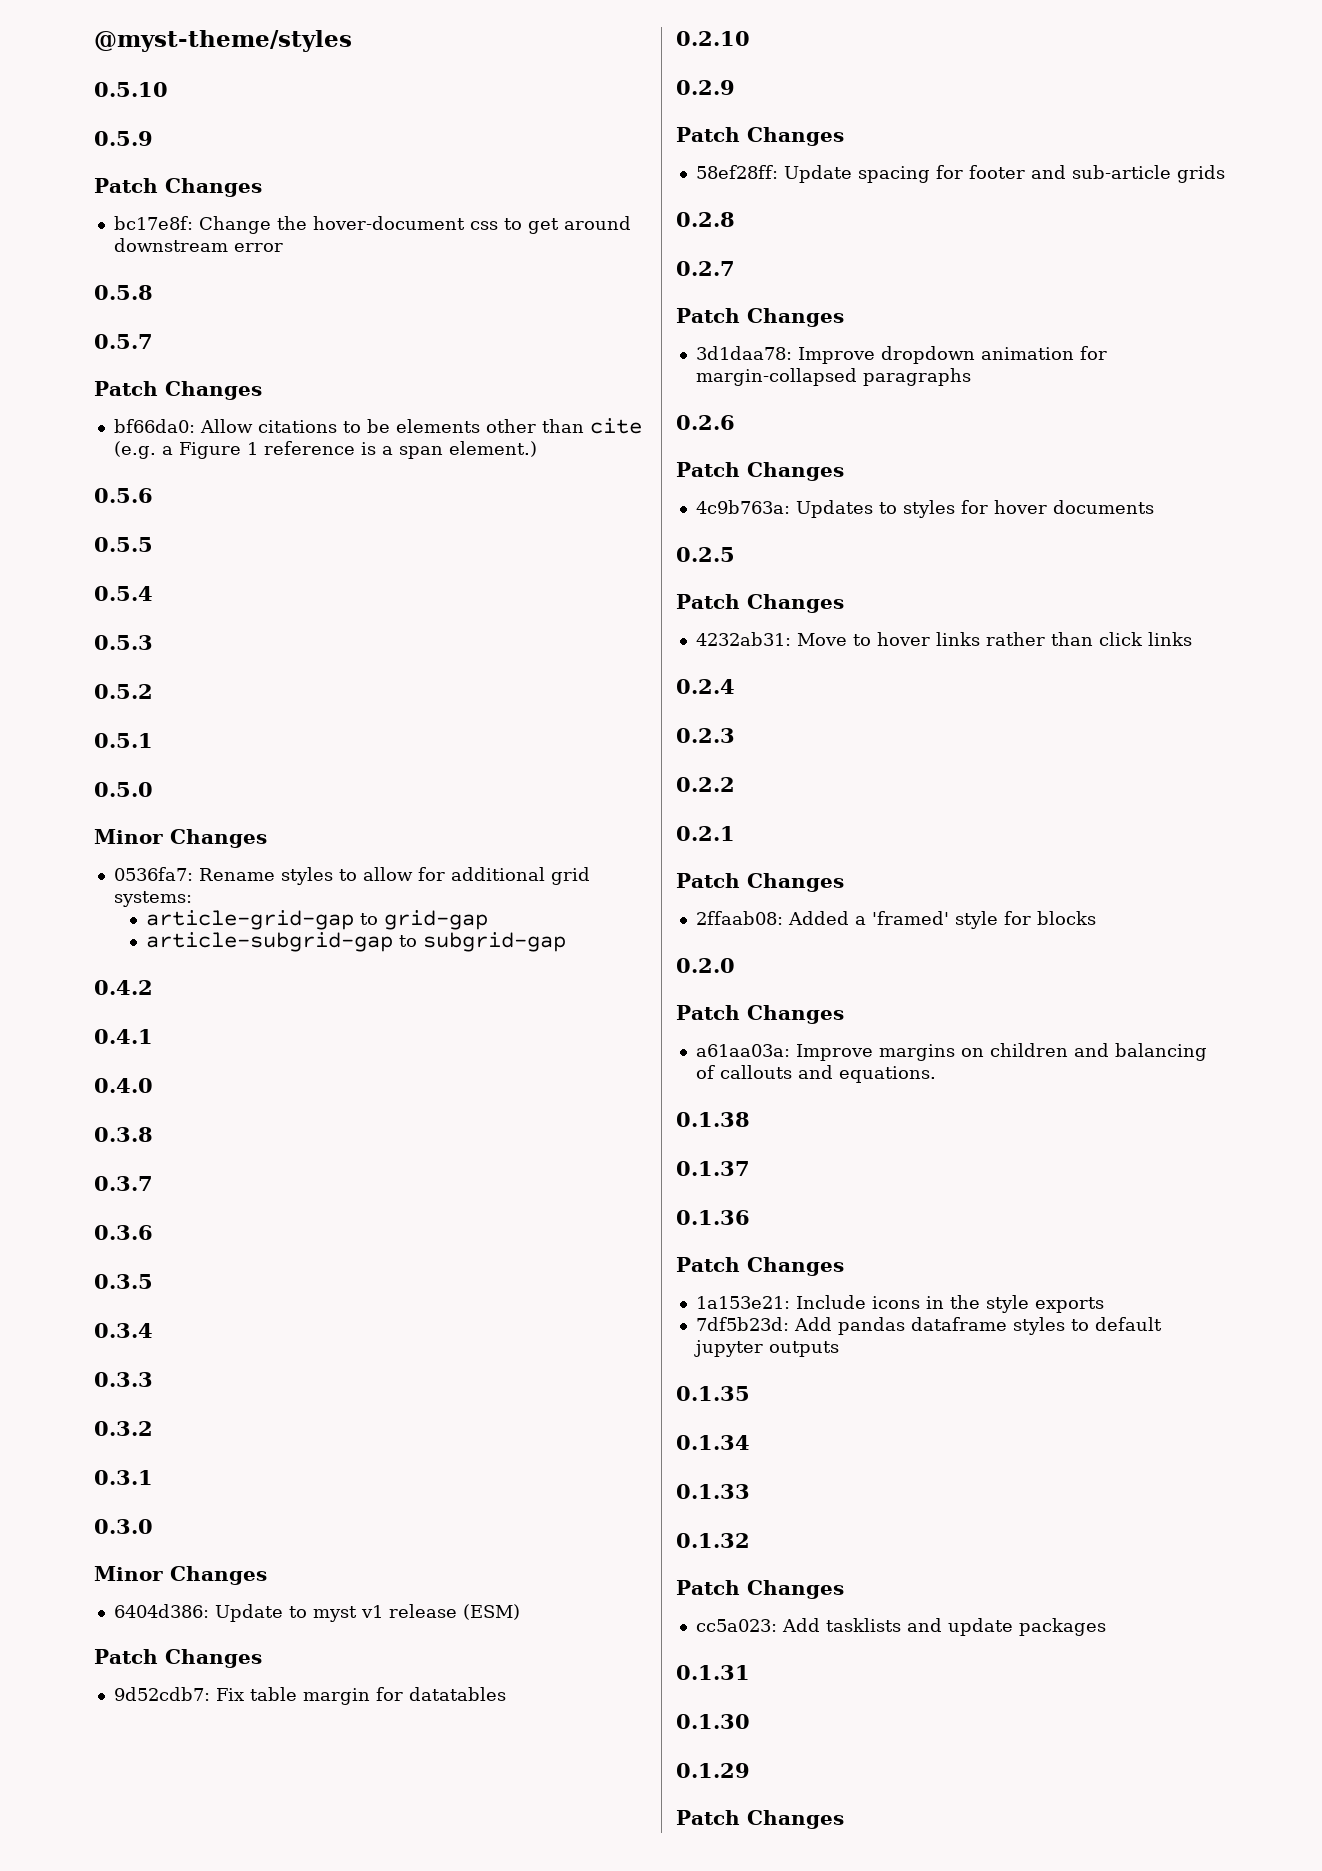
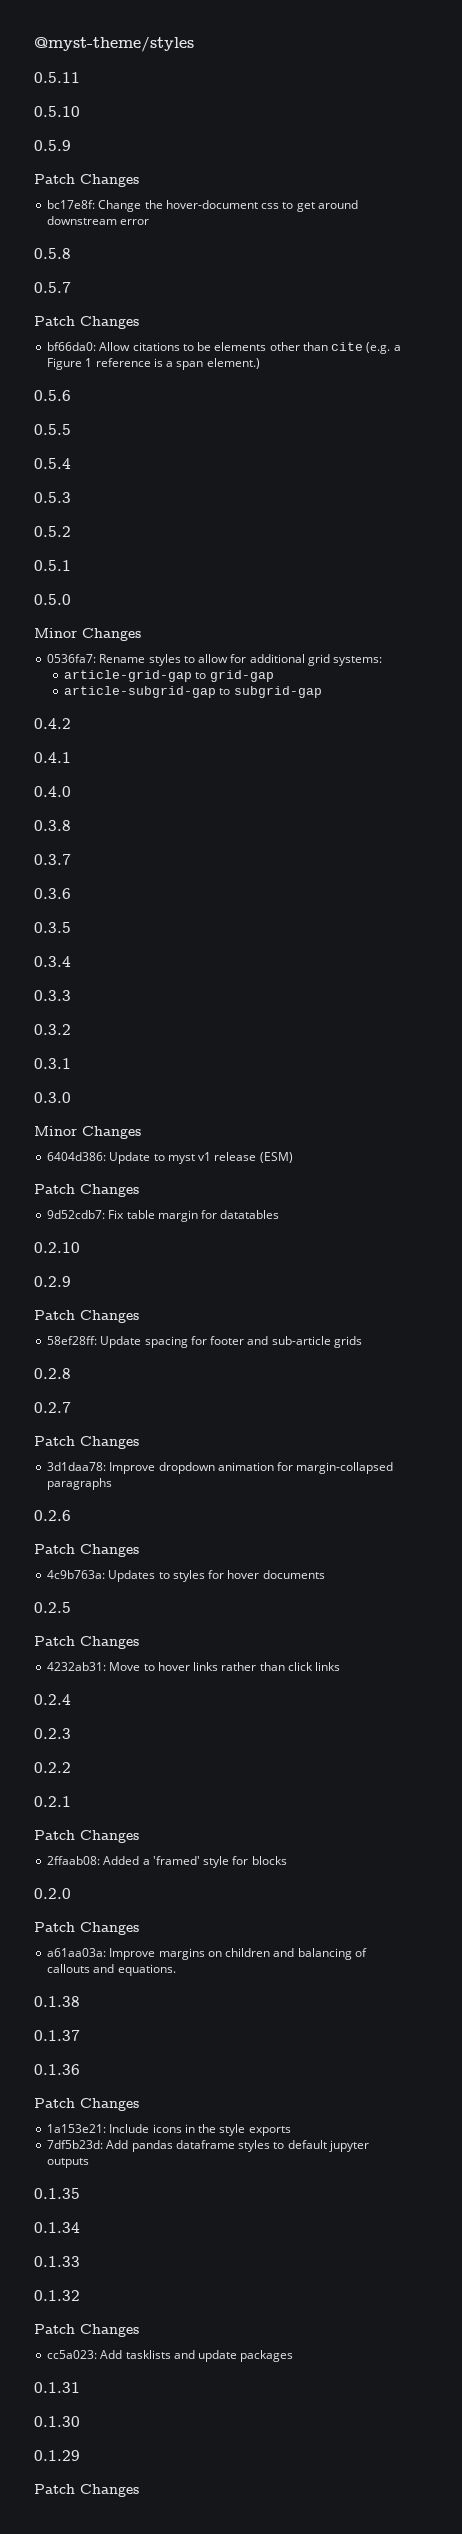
(352, 41) none -> [34,72,80,83] // 0.5.11

